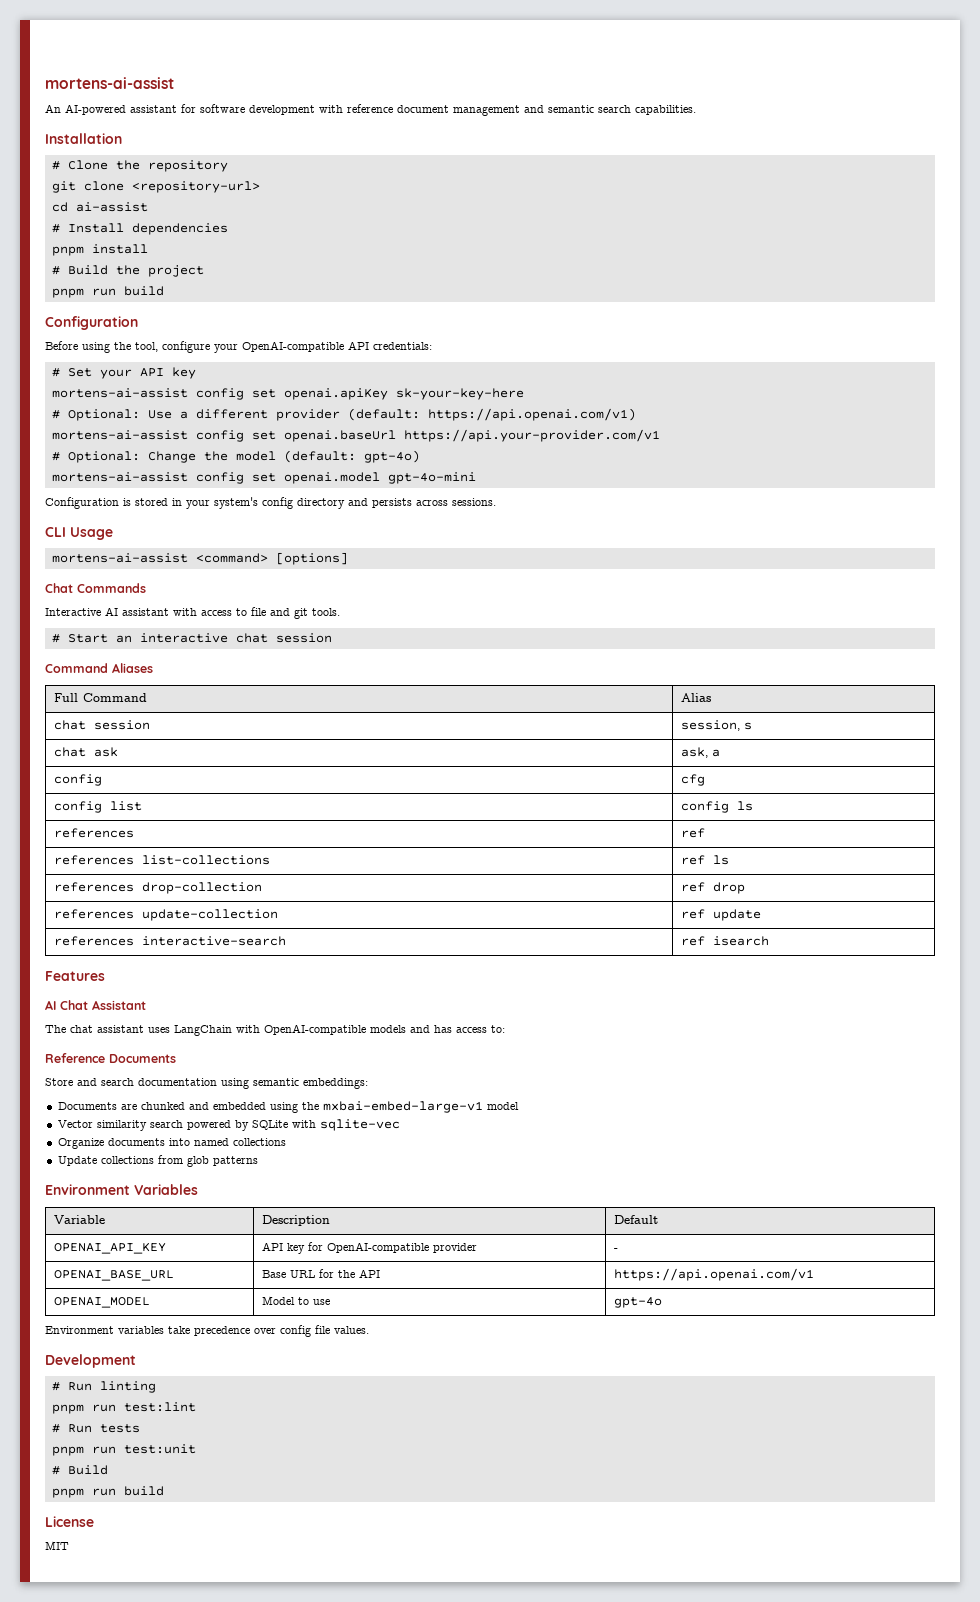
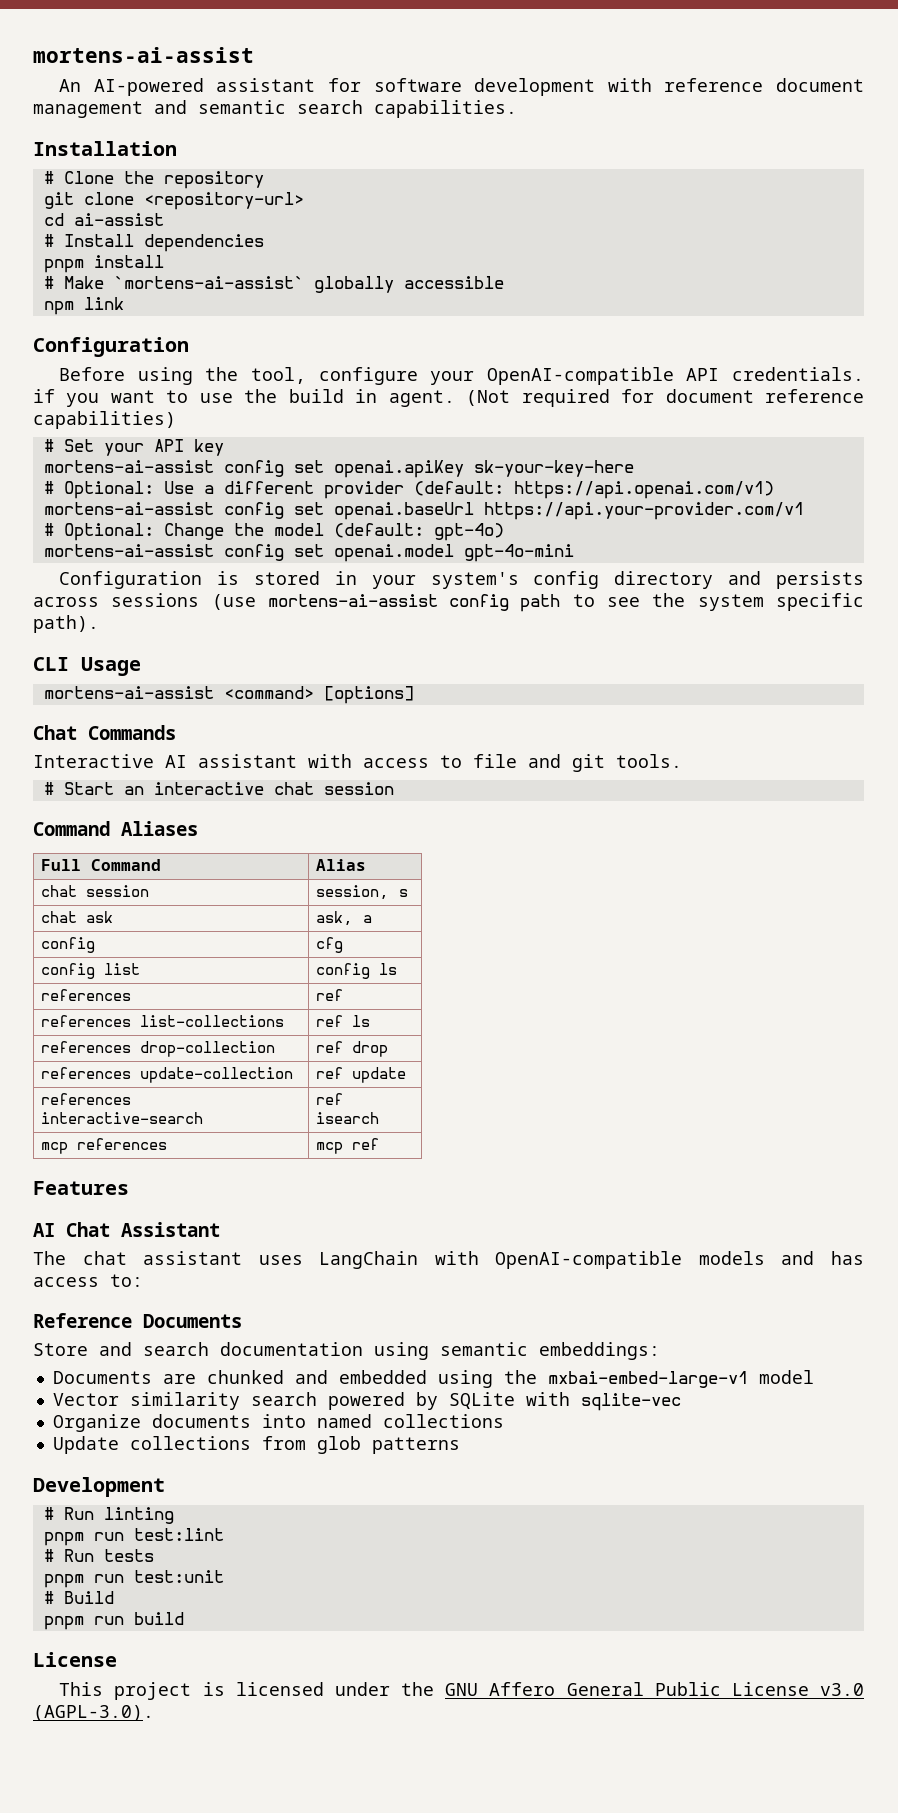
[67,265,204,277] [51,286,164,298] Build the project // pnpm run build -> [63,276,504,293] [43,297,124,315] Make `mortens-ai-assist` globally accessible // npm link
[373,342,432,350] credentials: -> [732,367,865,381] [33,389,864,407] [33,411,176,429] credentials. if you want to use the build in agent. (Not required for document reference capabilities)
[452,498,496,506] sessions. -> [111,593,864,612] [33,615,99,633] sessions (use mortens-ai-assist config path to see the system specific path).
(769, 941) none -> [41,1138,168,1154] [316,1138,380,1154] // mcp references | mcp ref
[45,1184,198,1195] [53,1215,105,1224] [261,1215,330,1226] [613,1215,658,1224] [53,1242,166,1254] [261,1242,477,1254] [613,1248,618,1251] [53,1270,174,1281] [261,1269,380,1278] [613,1268,814,1281] [53,1297,150,1308] [261,1296,330,1305] [613,1297,662,1308] [45,1325,369,1337] // Environment Variables // Variable | Description | Default // OPENAI_API_KEY | API key for OpenAI-compatible provider | - // OPENAI_BASE_URL | Base URL for the API | https://api.openai.com/v1 // OPENAI_MODEL | Model to use | gpt-4o // Environment variables take precedence over config file values. -> (460, 1445) none
[45,1541,69,1550] MIT -> [59,1682,864,1700] [33,1705,154,1721] This project is licensed under the GNU Affero General Public License v3.0 (AGPL-3.0).

